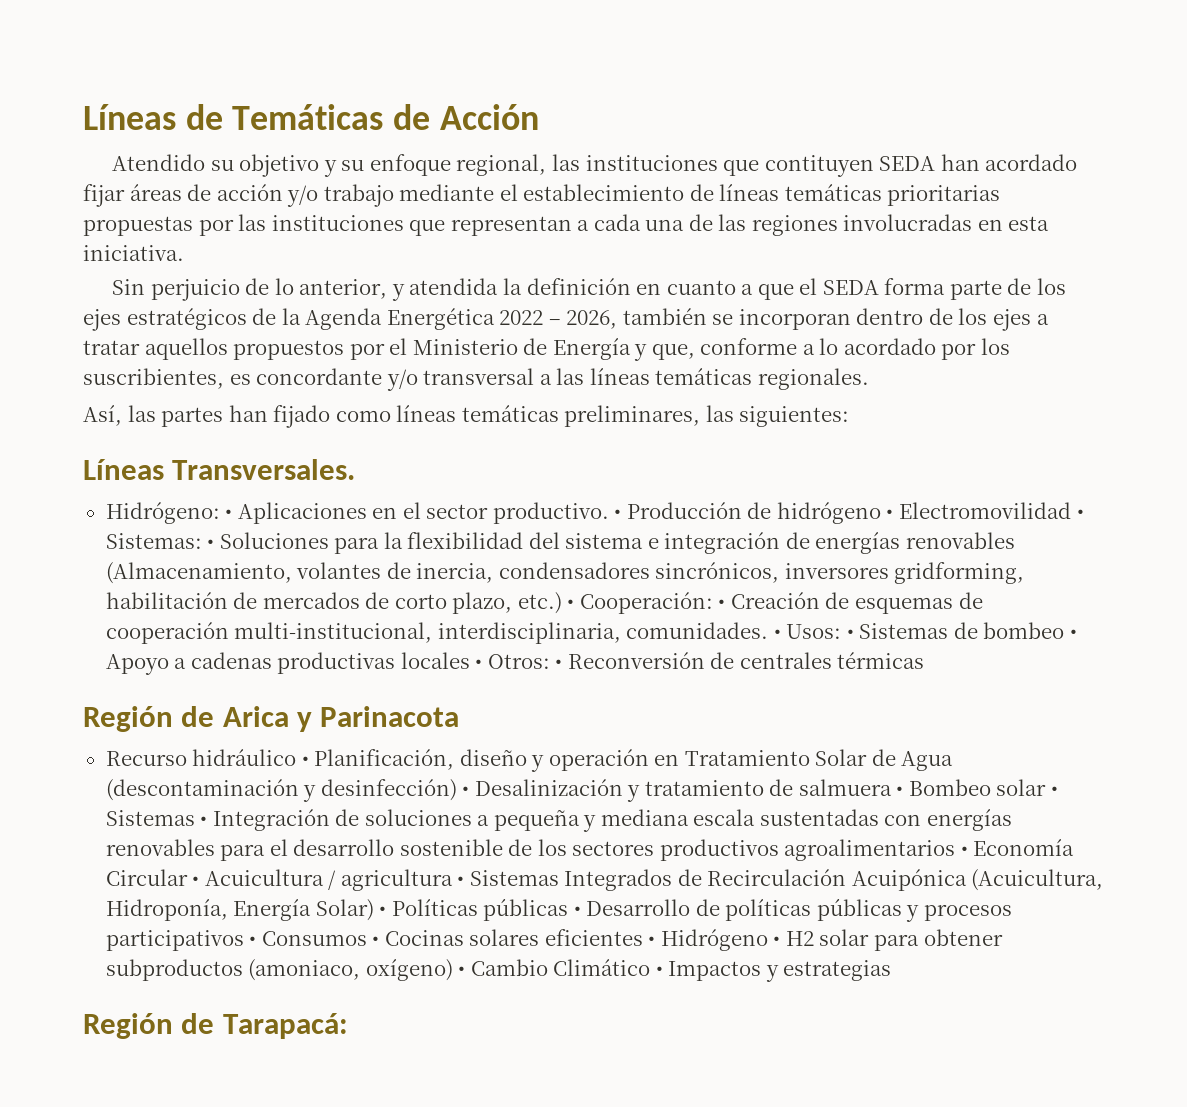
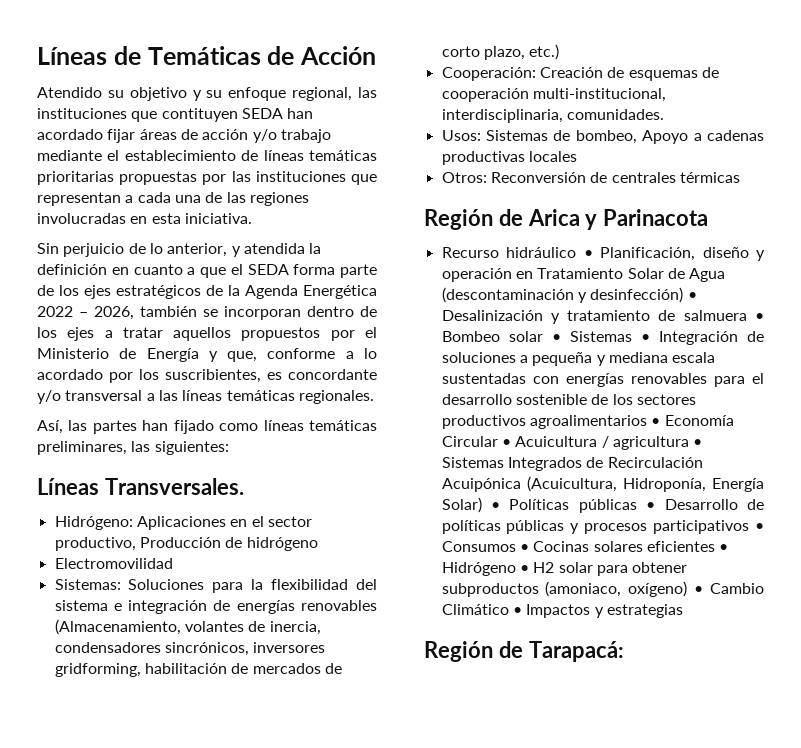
[225,509,233,519] • -> (133, 523) none
[492,502,622,524] productivo. • -> [54,537,136,551] productivo,
[886,509,894,519] • -> (318, 544) //
[1076,509,1084,519] [105,533,215,549] • Sistemas: • -> [54,579,121,590] // Sistemas:
[567,592,726,614] • Cooperación: • -> [441,67,536,81] // Cooperación:
[773,622,1077,639] • Usos: • Sistemas de bombeo • -> [441,130,637,144] // Usos: Sistemas de bombeo,
[475,654,563,669] • Otros: • -> [441,172,487,183] // Otros:

